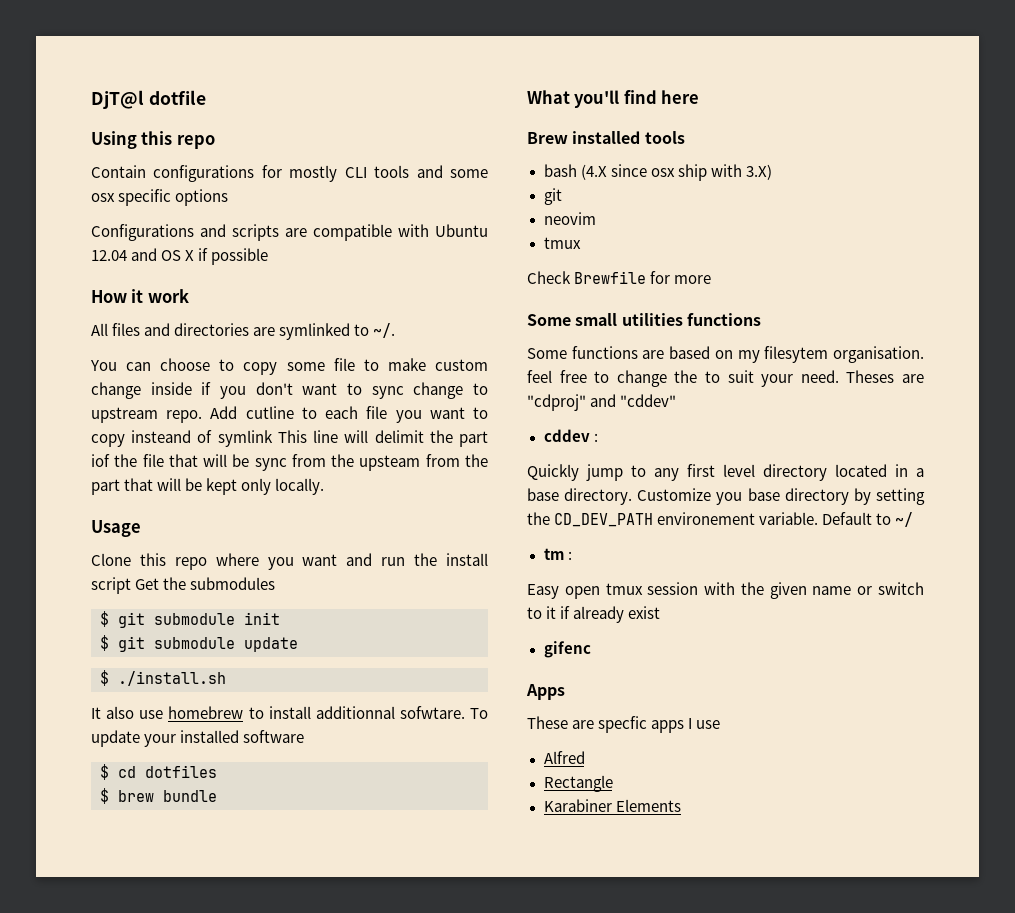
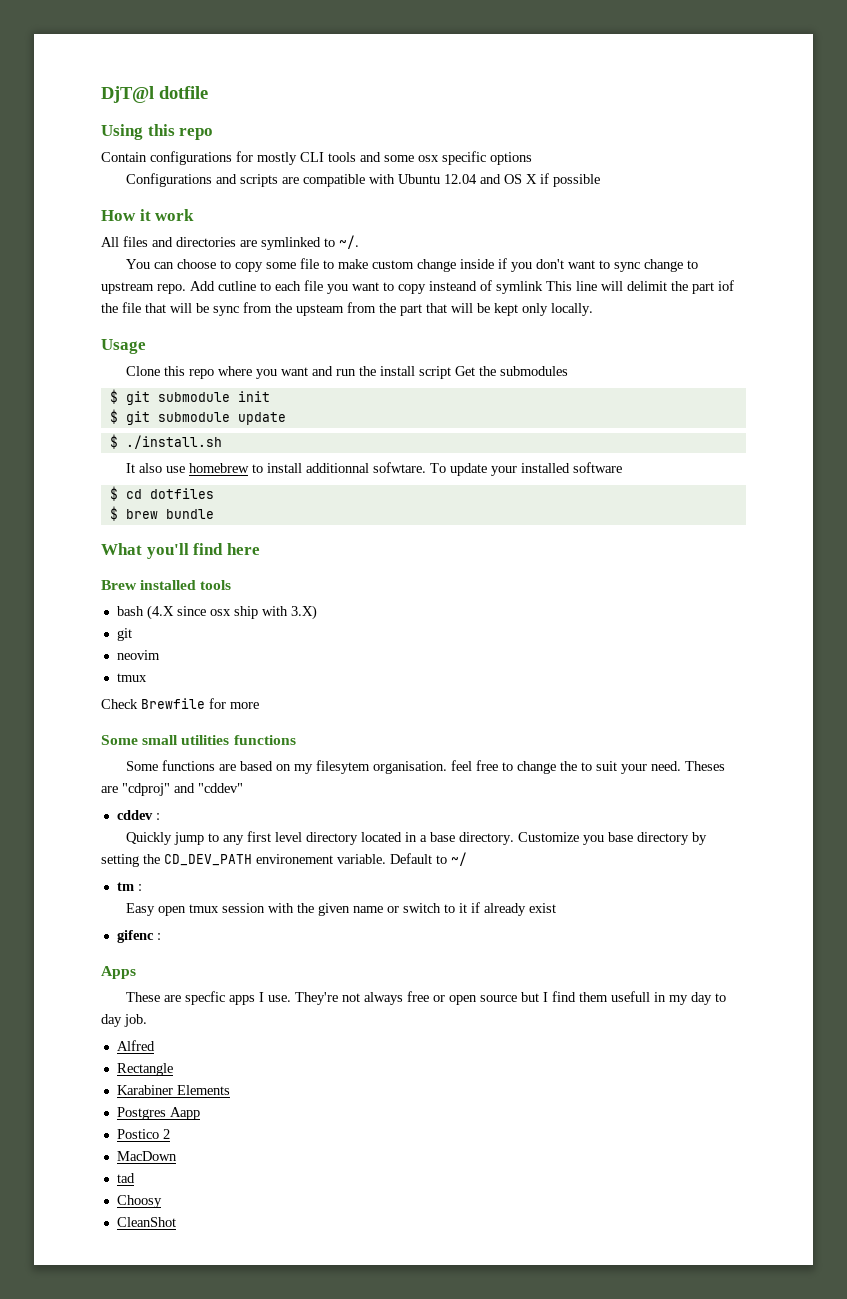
(591, 649) none -> [156,933,161,940] :
[696,720,721,729] [543,751,585,764] [543,775,613,792] [543,799,681,812] use // Alfred // Rectangle // Karabiner Elements -> [268,991,727,1005] [101,1014,147,1027] [116,1040,155,1051] [116,1063,173,1076] [116,1085,230,1095] [116,1107,200,1120] [116,1129,170,1139] [116,1151,177,1161] [116,1173,135,1183] [116,1195,162,1208] [116,1217,176,1227] use. They're not always free or open source but I find them usefull in my day to day job. // Alfred // Rectangle // Karabiner Elements // Postgres Aapp // Postico 2 // MacDown // tad // Choosy // CleanShot

